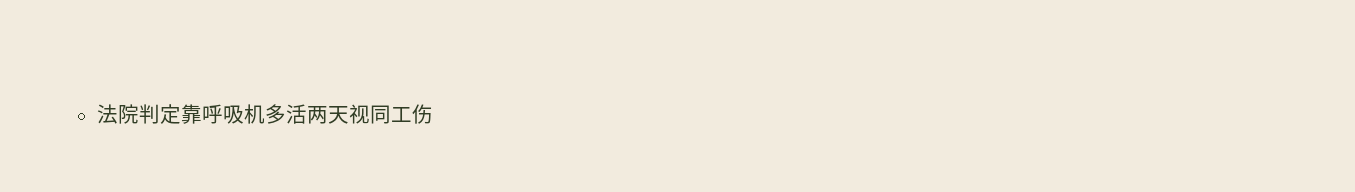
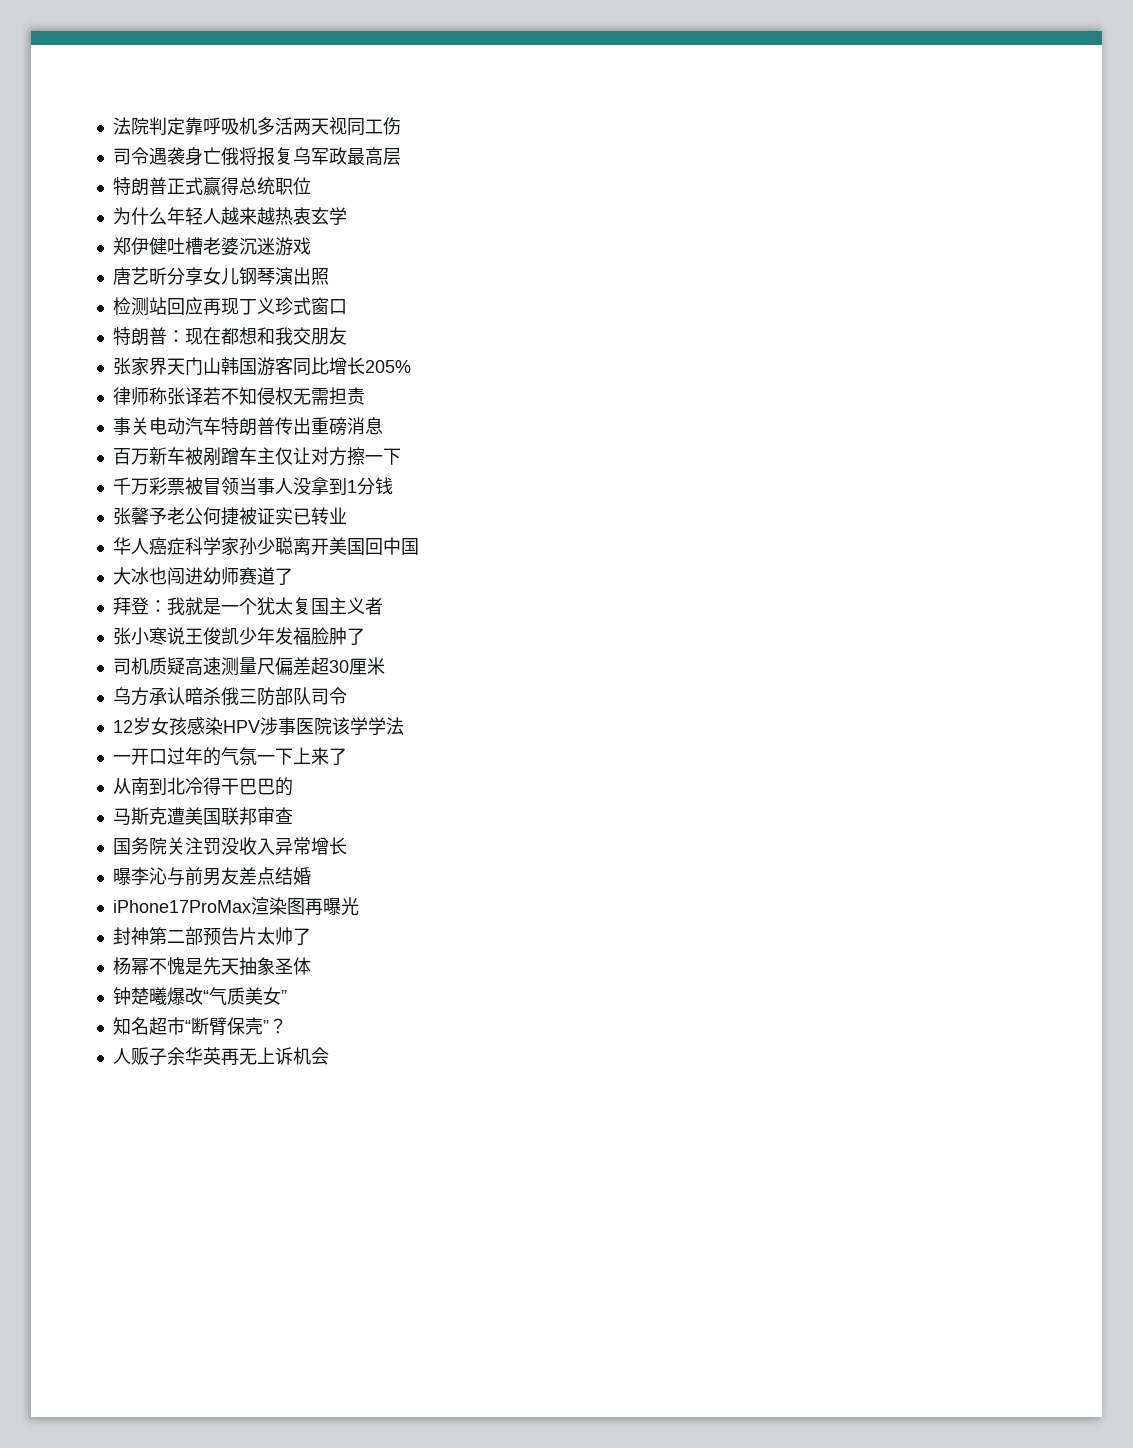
(433, 114) none -> [112,147,401,166] [112,176,311,196] [112,207,347,225] [112,237,311,256] [112,267,329,286] [112,297,347,316] [112,327,347,346] [112,357,411,376] [112,387,365,405] [112,417,383,436] [112,447,401,466] [112,477,393,496] [112,507,347,526] [112,537,419,556] [112,567,293,585] [112,597,383,616] [112,627,365,645] [112,657,385,676] [112,687,347,706] [112,717,404,736] [112,747,347,766] [112,777,293,796] [112,807,293,826] [112,837,347,856] [112,867,311,886] [112,897,359,916] [112,927,311,946] [112,957,311,975] [112,987,287,1006] [112,1017,287,1036] [112,1047,329,1066] // 司令遇袭身亡俄将报复乌军政最高层 // 特朗普正式赢得总统职位 // 为什么年轻人越来越热衷玄学 // 郑伊健吐槽老婆沉迷游戏 // 唐艺昕分享女儿钢琴演出照 // 检测站回应再现丁义珍式窗口 // 特朗普：现在都想和我交朋友 // 张家界天门山韩国游客同比增长205% // 律师称张译若不知侵权无需担责 // 事关电动汽车特朗普传出重磅消息 // 百万新车被剐蹭车主仅让对方擦一下 // 千万彩票被冒领当事人没拿到1分钱 // 张馨予老公何捷被证实已转业 // 华人癌症科学家孙少聪离开美国回中国 // 大冰也闯进幼师赛道了 // 拜登：我就是一个犹太复国主义者 // 张小寒说王俊凯少年发福脸肿了 // 司机质疑高速测量尺偏差超30厘米 // 乌方承认暗杀俄三防部队司令 // 12岁女孩感染HPV涉事医院该学学法 // 一开口过年的气氛一下上来了 // 从南到北冷得干巴巴的 // 马斯克遭美国联邦审查 // 国务院关注罚没收入异常增长 // 曝李沁与前男友差点结婚 // iPhone17ProMax渲染图再曝光 // 封神第二部预告片太帅了 // 杨幂不愧是先天抽象圣体 // 钟楚曦爆改“气质美女” // 知名超市“断臂保壳”？ // 人贩子余华英再无上诉机会

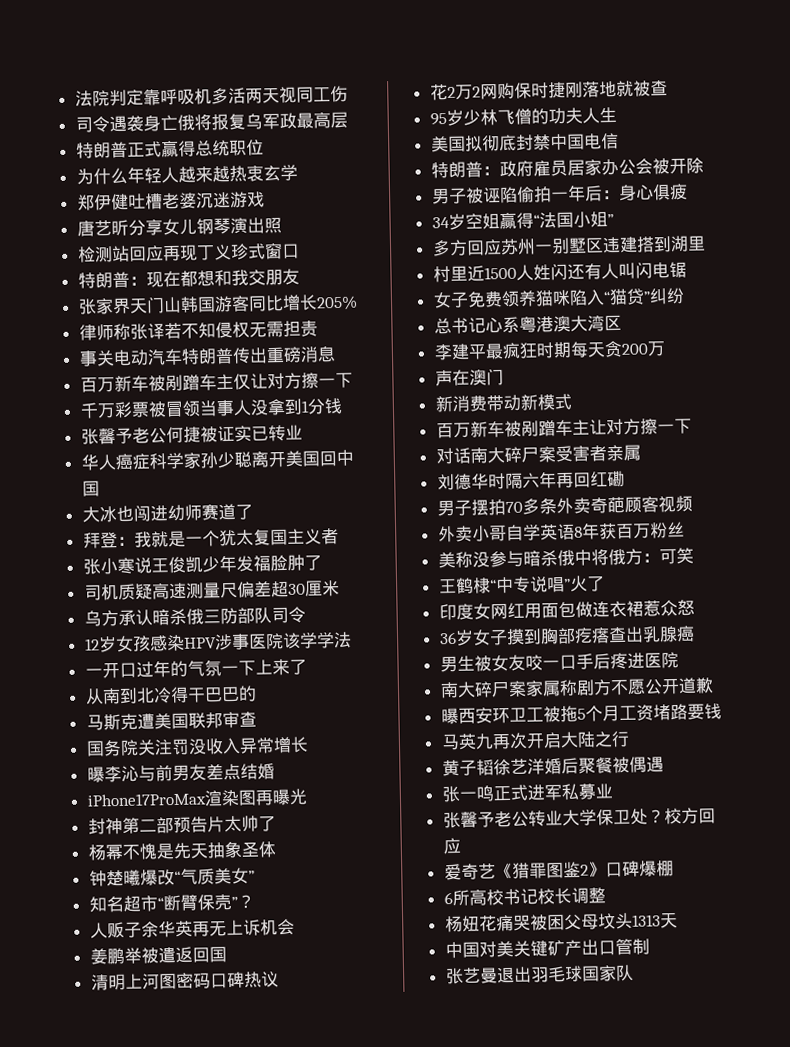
(329, 1056) none -> [89,946,227,965] [90,971,279,991] [429,80,668,101] [429,106,617,127] [430,132,619,153] [430,157,704,179] [430,183,688,205] [431,211,614,231] [431,235,706,257] [432,261,687,283] [432,287,685,309] [433,314,622,335] [433,340,666,361] [434,369,504,387] [434,393,572,413] [435,418,692,439] [435,444,641,465] [436,470,625,491] [436,495,693,517] [437,521,685,543] [437,547,694,569] [438,575,605,594] [438,599,695,621] [438,625,695,646] [439,651,679,673] [439,677,714,699] [440,703,722,725] [440,730,630,751] [441,756,664,777] [441,783,613,803] [442,807,716,829] [442,837,461,855] [443,860,674,881] [443,887,606,907] [444,912,678,933] [444,938,650,959] [445,964,634,985] // 姜鹏举被遣返回国 // 清明上河图密码口碑热议 // 花2万2网购保时捷刚落地就被查 // 95岁少林飞僧的功夫人生 // 美国拟彻底封禁中国电信 // 特朗普：政府雇员居家办公会被开除 // 男子被诬陷偷拍一年后：身心俱疲 // 34岁空姐赢得“法国小姐” // 多方回应苏州一别墅区违建搭到湖里 // 村里近1500人姓闪还有人叫闪电锯 // 女子免费领养猫咪陷入“猫贷”纠纷 // 总书记心系粤港澳大湾区 // 李建平最疯狂时期每天贪200万 // 声在澳门 // 新消费带动新模式 // 百万新车被剐蹭车主让对方擦一下 // 对话南大碎尸案受害者亲属 // 刘德华时隔六年再回红磡 // 男子摆拍70多条外卖奇葩顾客视频 // 外卖小哥自学英语8年获百万粉丝 // 美称没参与暗杀俄中将俄方：可笑 // 王鹤棣“中专说唱”火了 // 印度女网红用面包做连衣裙惹众怒 // 36岁女子摸到胸部疙瘩查出乳腺癌 // 男生被女友咬一口手后疼进医院 // 南大碎尸案家属称剧方不愿公开道歉 // 曝西安环卫工被拖5个月工资堵路要钱 // 马英九再次开启大陆之行 // 黄子韬徐艺洋婚后聚餐被偶遇 // 张一鸣正式进军私募业 // 张馨予老公转业大学保卫处？校方回应 // 爱奇艺《猎罪图鉴2》口碑爆棚 // 6所高校书记校长调整 // 杨妞花痛哭被困父母坟头1313天 // 中国对美关键矿产出口管制 // 张艺曼退出羽毛球国家队

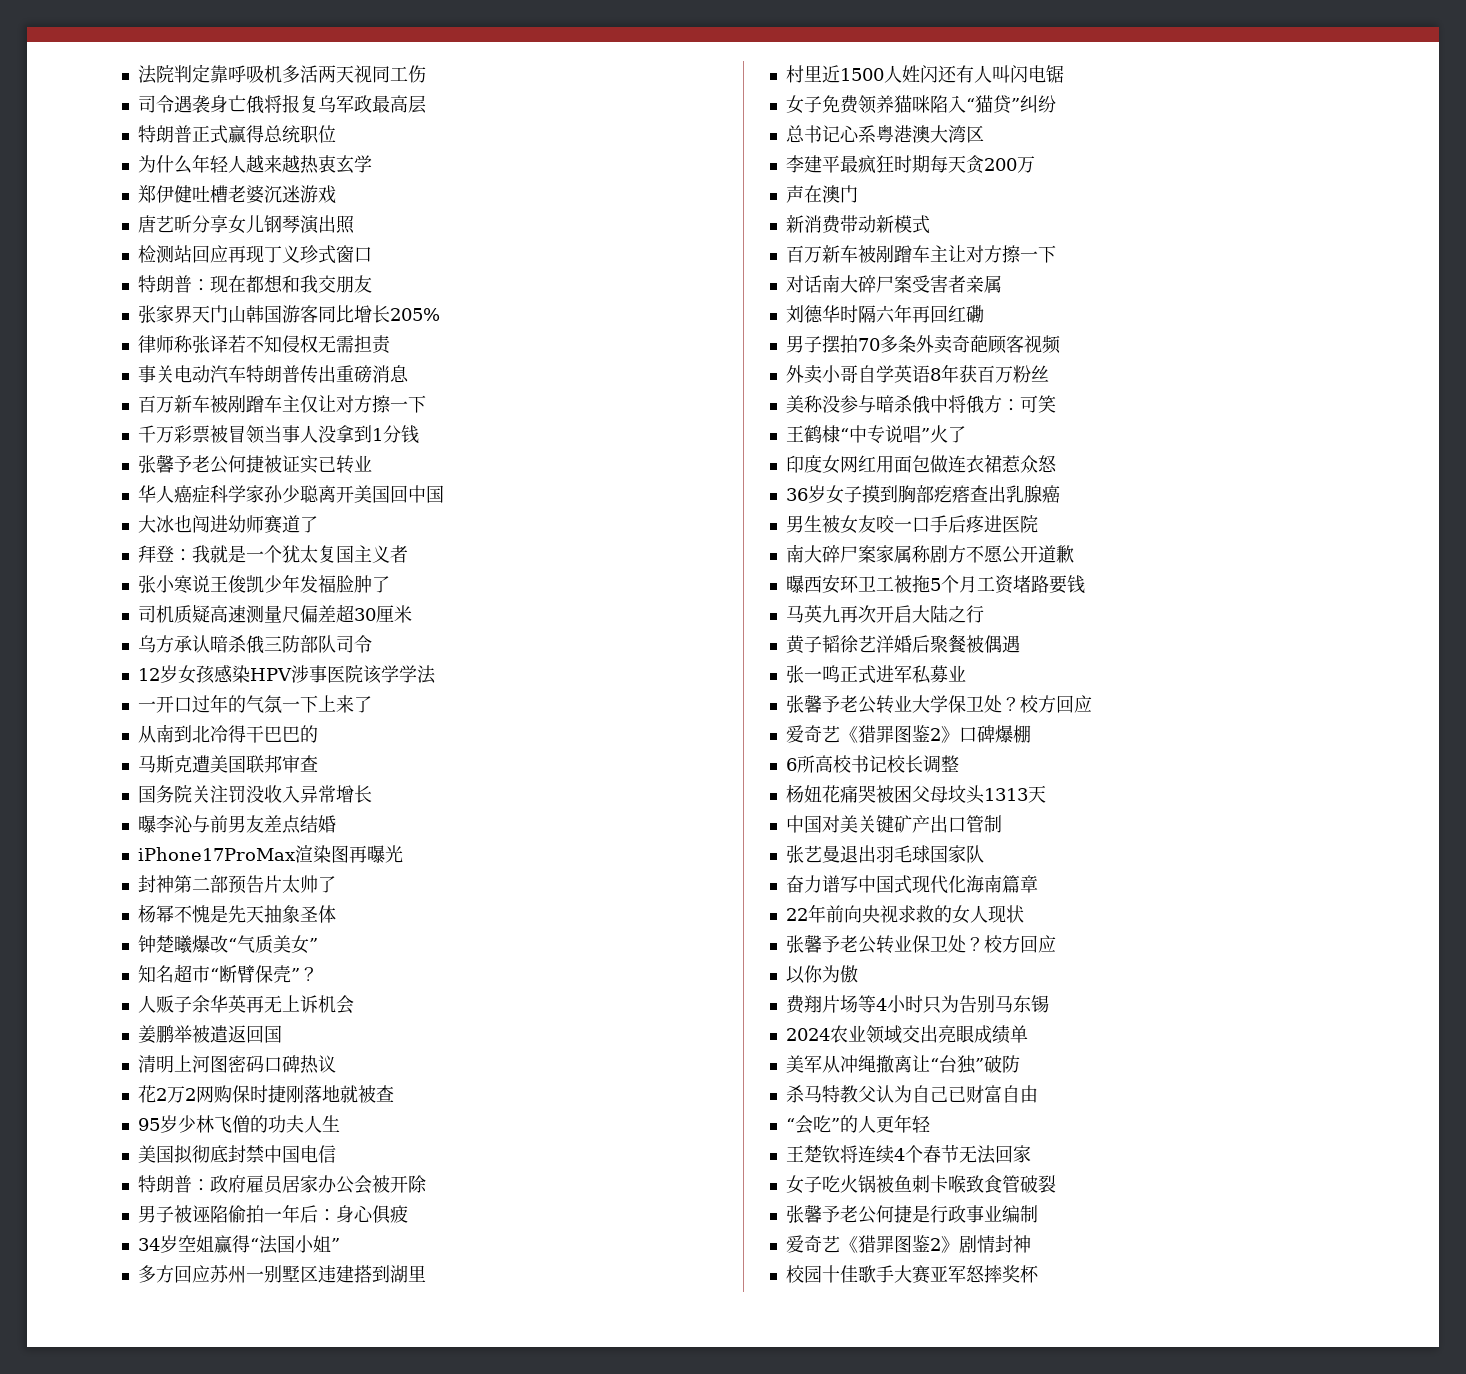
(634, 973) none -> [785,874,1038,894] [785,904,1024,924] [785,934,1056,954] [785,965,858,984] [785,995,1049,1014] [785,1025,1028,1044] [785,1055,1020,1074] [785,1085,1038,1103] [785,1114,931,1134] [785,1145,1031,1164] [785,1175,1056,1194] [785,1204,1038,1224] [785,1235,1031,1253] [785,1265,1039,1284] // 奋力谱写中国式现代化海南篇章 // 22年前向央视求救的女人现状 // 张馨予老公转业保卫处？校方回应 // 以你为傲 // 费翔片场等4小时只为告别马东锡 // 2024农业领域交出亮眼成绩单 // 美军从冲绳撤离让“台独”破防 // 杀马特教父认为自己已财富自由 // “会吃”的人更年轻 // 王楚钦将连续4个春节无法回家 // 女子吃火锅被鱼刺卡喉致食管破裂 // 张馨予老公何捷是行政事业编制 // 爱奇艺《猎罪图鉴2》剧情封神 // 校园十佳歌手大赛亚军怒摔奖杯

